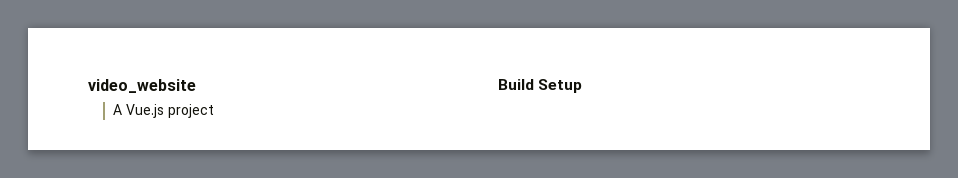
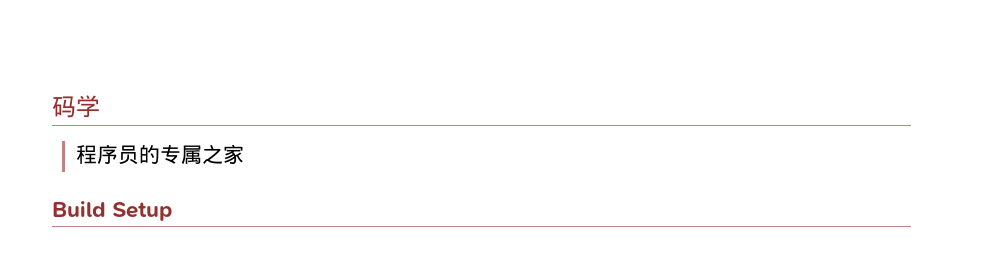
[88,79,196,93] [112,104,214,118] video_website // A Vue.js project -> [52,95,100,118] [76,144,245,165] 码学 // 程序员的专属之家

